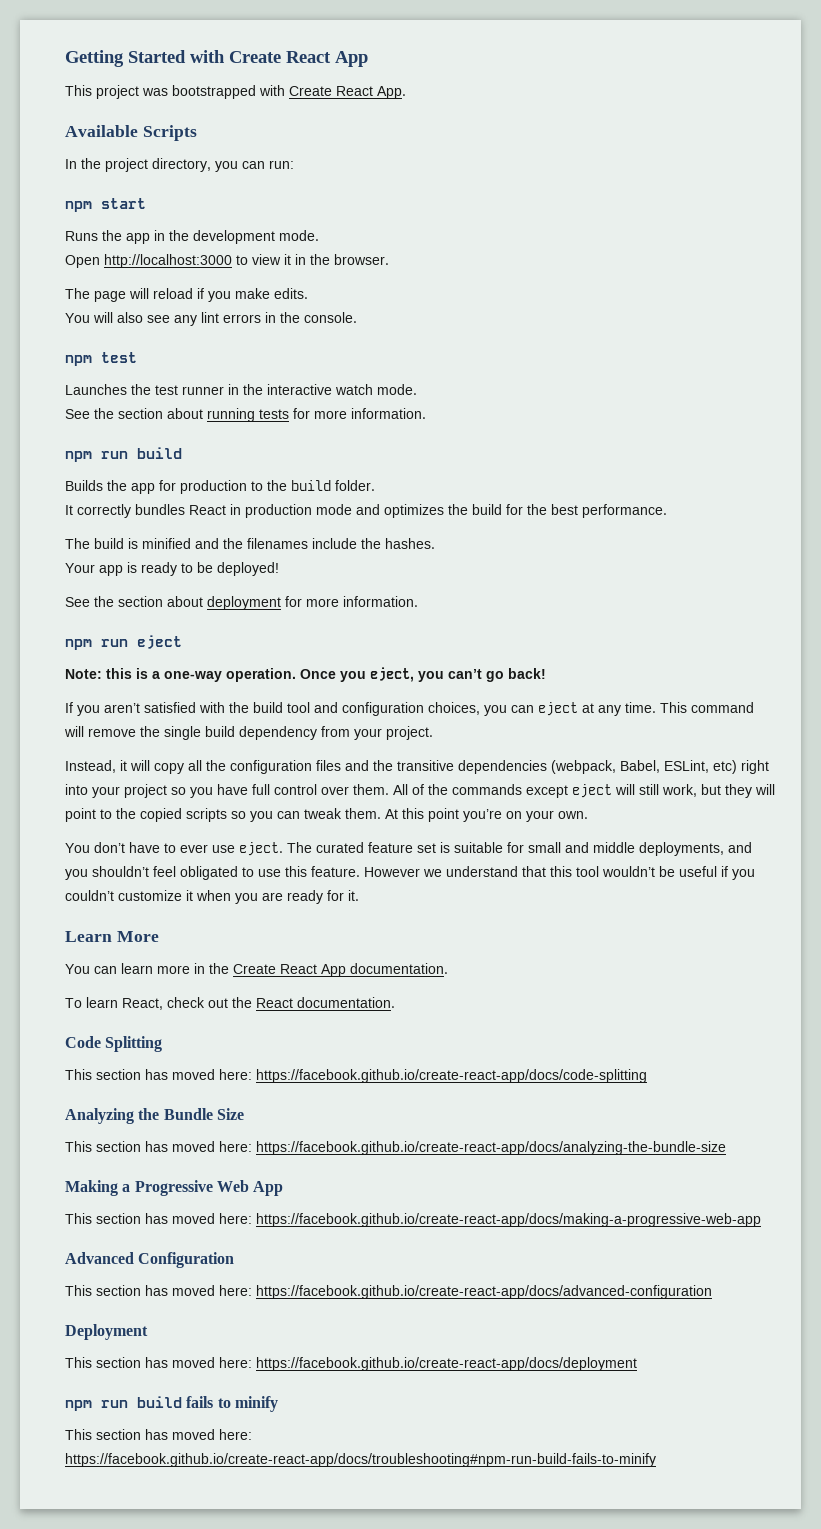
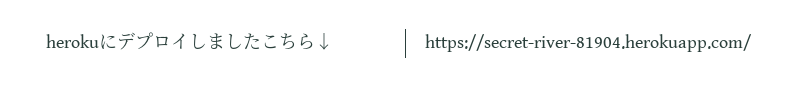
[65,50,368,67] [65,85,406,99] [65,125,197,141] [65,158,294,172] [65,198,146,212] [65,230,319,244] [65,254,389,268] [65,288,308,302] [65,312,357,326] [65,352,137,366] [65,384,417,395] [65,408,426,422] [65,447,182,462] [65,480,375,494] [65,504,667,518] [65,538,435,549] [65,562,279,576] [65,596,418,610] [65,635,182,650] [65,667,546,682] [65,702,754,716] [64,726,433,740] [65,760,769,774] [65,784,775,798] [65,808,588,822] [65,842,752,856] [65,866,755,880] [65,890,359,904] [65,931,159,942] [65,963,448,977] [65,997,395,1010] [65,1036,163,1052] [65,1069,647,1083] [65,1108,244,1124] [65,1141,726,1155] [65,1180,284,1196] [65,1213,761,1227] [65,1252,235,1268] [65,1285,712,1299] [65,1324,148,1340] [65,1357,637,1371] [65,1396,278,1412] [65,1429,252,1440] [65,1453,656,1467] Getting Started with Create React App // This project was bootstrapped with Create React App. // Available Scripts // In the project directory, you can run: // npm start // Runs the app in the development mode. // Open http://localhost:3000 to view it in the browser. // The page will reload if you make edits. // You will also see any lint errors in the console. // npm test // Launches the test runner in the interactive watch mode. // See the section about running tests for more information. // npm run build // Builds the app for production to the build folder. // It correctly bundles React in production mode and optimizes the build for the best performance. // The build is minified and the filenames include the hashes. // Your app is ready to be deployed! // See the section about deployment for more information. // npm run eject // Note: this is a one-way operation. Once you eject, you can’t go back! // If you aren’t satisfied with the build tool and configuration choices, you can eject at any time. This command will remove the single build dependency from your project. // Instead, it will copy all the configuration files and the transitive dependencies (webpack, Babel, ESLint, etc) right into your project so you have full control over them. All of the commands except eject will still work, but they will point to the copied scripts so you can tweak them. At this point you’re on your own. // You don’t have to ever use eject. The curated feature set is suitable for small and middle deployments, and you shouldn’t feel obligated to use this feature. However we understand that this tool wouldn’t be useful if you couldn’t customize it when you are ready for it. // Learn More // You can learn more in the Create React App documentation. // To learn React, check out the React documentation. // Code Splitting // This section has moved here: https://facebook.github.io/create-react-app/docs/code-splitting // Analyzing the Bundle Size // This section has moved here: https://facebook.github.io/create-react-app/docs/analyzing-the-bundle-size // Making a Progressive Web App // This section has moved here: https://facebook.github.io/create-react-app/docs/making-a-progressive-web-app // Advanced Configuration // This section has moved here: https://facebook.github.io/create-react-app/docs/advanced-configuration // Deployment // This section has moved here: https://facebook.github.io/create-react-app/docs/deployment // npm run build fails to minify // This section has moved here: https://facebook.github.io/create-react-app/docs/troubleshooting#npm-run-build-fails-to-minify -> [46,32,752,52] herokuにデプロイしましたこちら↓ https://secret-river-81904.herokuapp.com/

